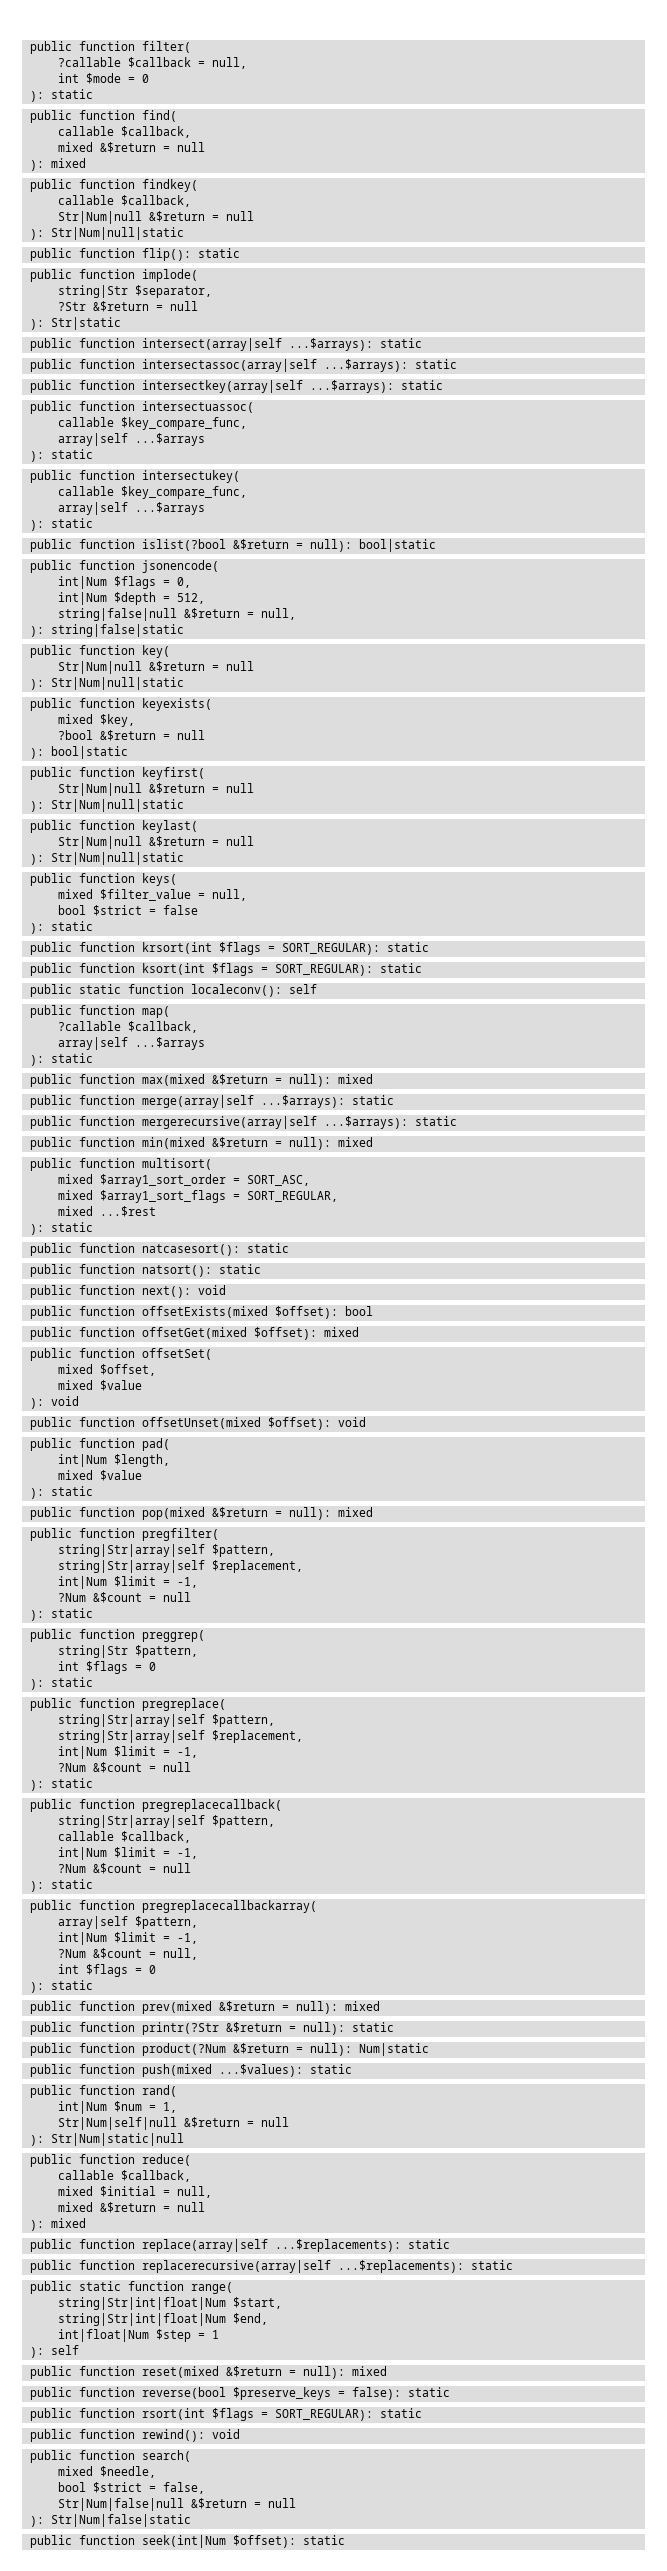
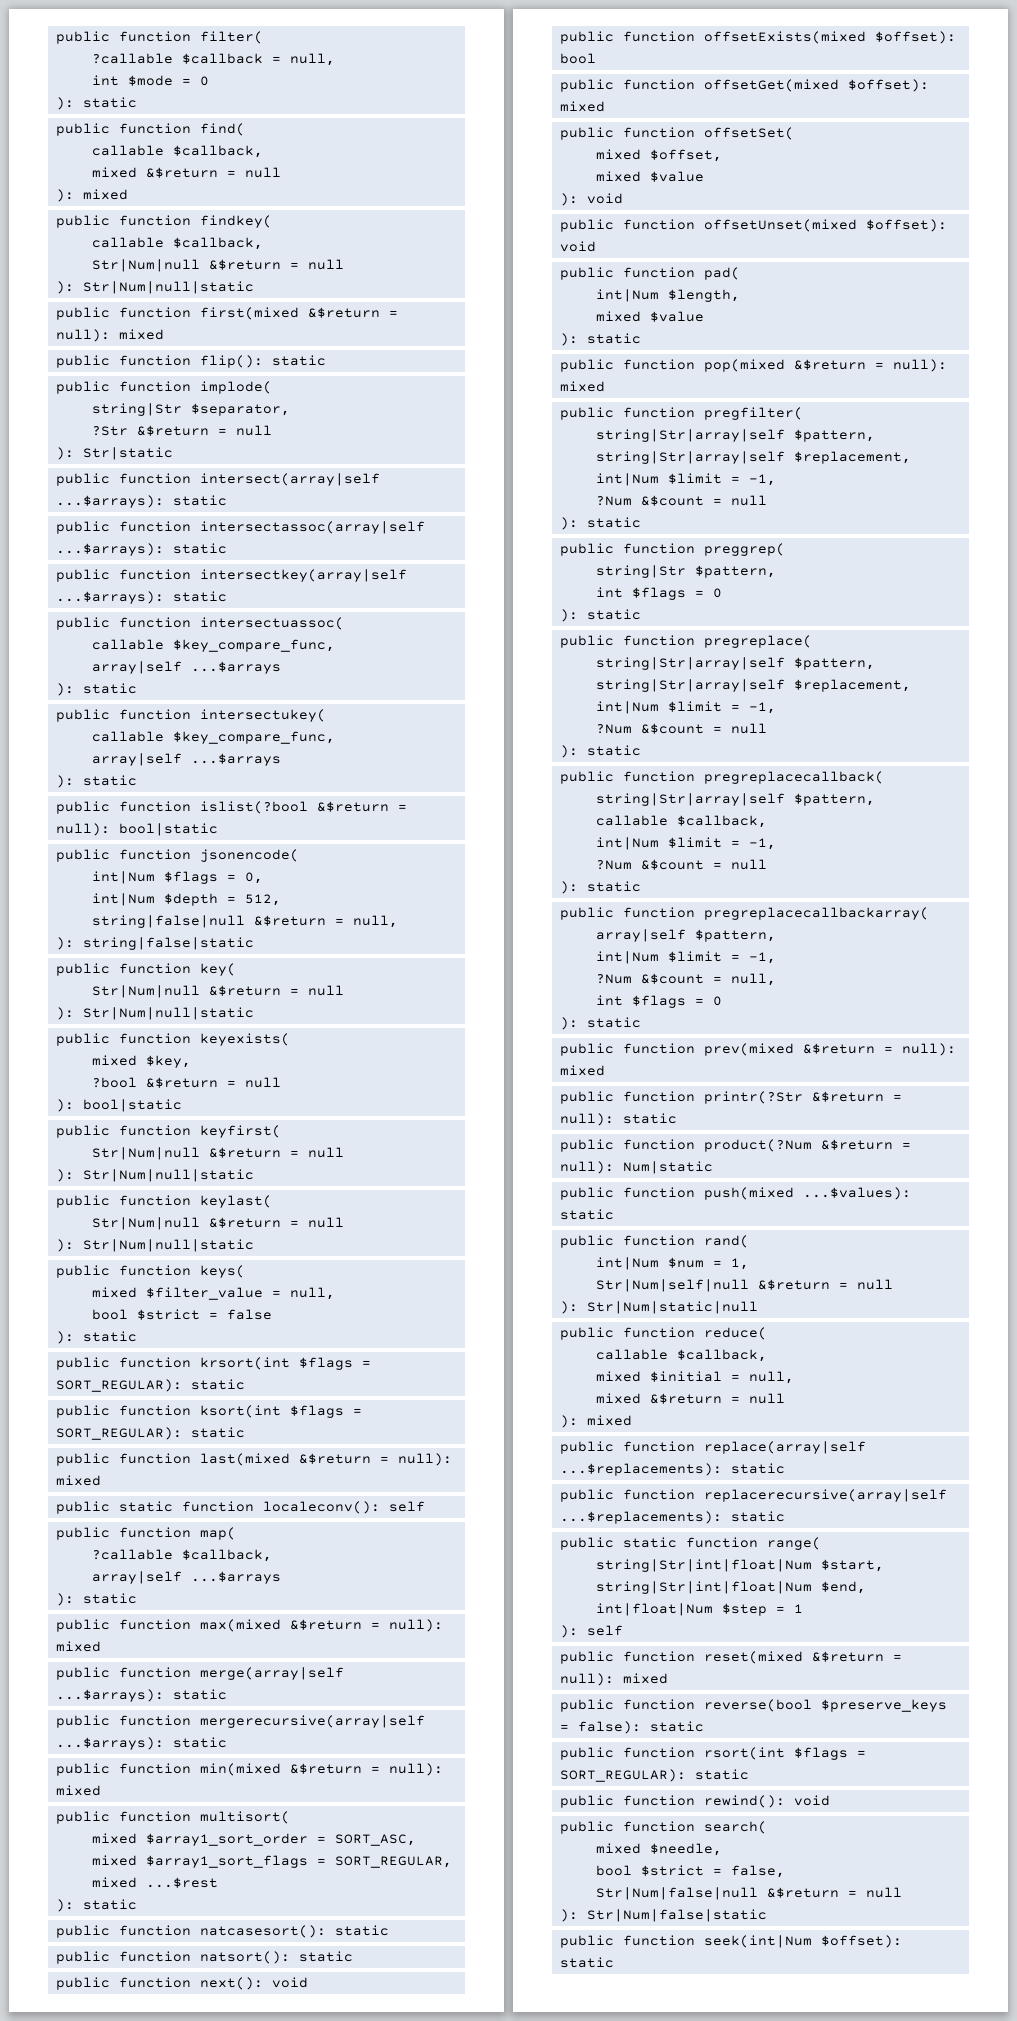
(184, 233) none -> [55,307,398,320] [55,329,164,342] // public function first(mixed &$return = null): mixed
(422, 968) none -> [55,1453,452,1466] [55,1475,101,1486] // public function last(mixed &$return = null): mixed

